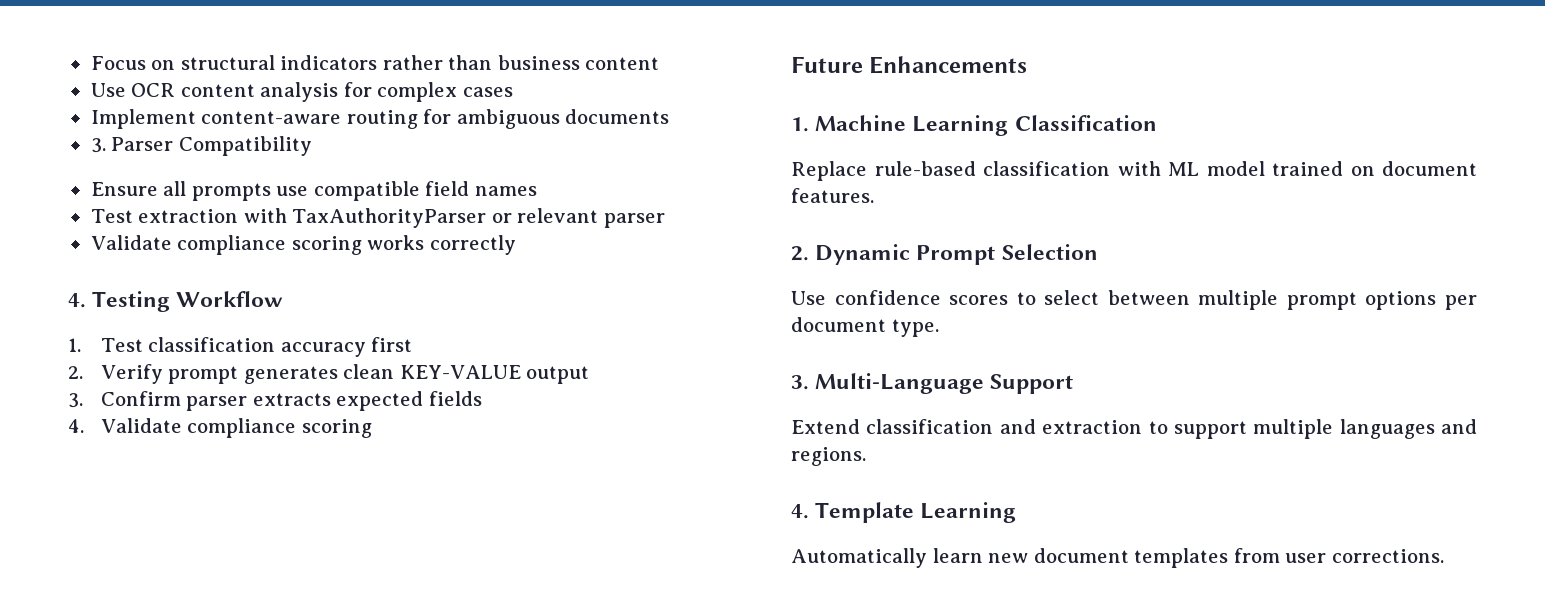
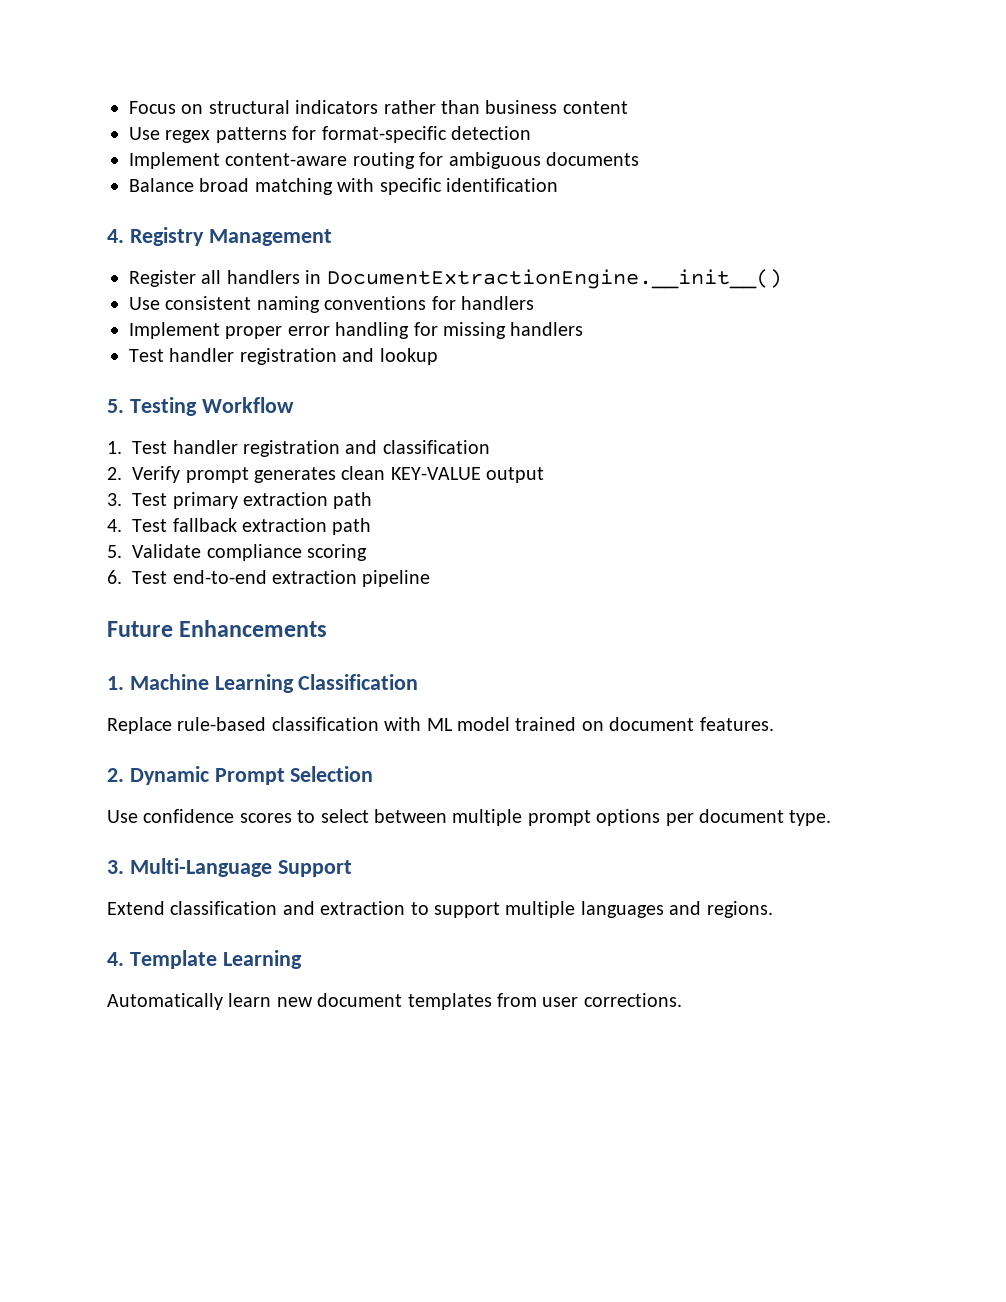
[131,82,513,102] OCR content analysis for complex cases -> [165,126,531,143] regex patterns for format-specific detection
[90,136,312,156] [90,181,537,201] [90,208,665,228] [90,235,516,255] [68,293,86,308] 3. Parser Compatibility // Ensure all prompts use compatible field names // Test extraction with TaxAuthorityParser or relevant parser // Validate compliance scoring works correctly // 4. -> [129,178,558,195] [107,227,332,246] [129,269,782,289] [129,296,534,313] [129,322,584,339] [129,348,438,365] [107,399,124,413] Balance broad matching with specific identification // 4. Registry Management // Register all handlers in DocumentExtractionEngine.__init__() // Use consistent naming conventions for handlers // Implement proper error handling for missing handlers // Test handler registration and lookup // 5.
[148,337,413,357] classification accuracy first -> [172,440,490,457] handler registration and classification
[100,391,482,411] [68,418,372,438] Confirm parser extracts expected fields // 4. Validate compliance scoring -> [132,492,373,509] [107,518,372,535] [107,544,367,561] [107,570,431,587] Test primary extraction path // 4. Test fallback extraction path // 5. Validate compliance scoring // 6. Test end-to-end extraction pipeline

